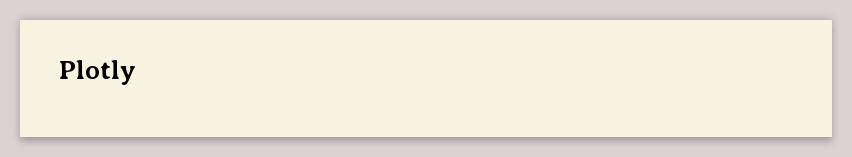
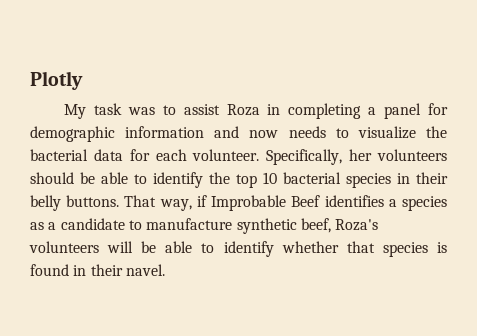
(136, 72) none -> [64,103,448,119] [30,126,448,142] [30,149,447,165] [30,172,448,188] [30,195,448,211] [30,218,379,234] [29,241,447,257] [30,264,165,276] // My task was to assist Roza in completing a panel for demographic information and now needs to visualize the bacterial data for each volunteer. Specifically, her volunteers should be able to identify the top 10 bacterial species in their belly buttons. That way, if Improbable Beef identifies a species as a candidate to manufacture synthetic beef, Roza's volunteers will be able to identify whether that species is found in their navel.

